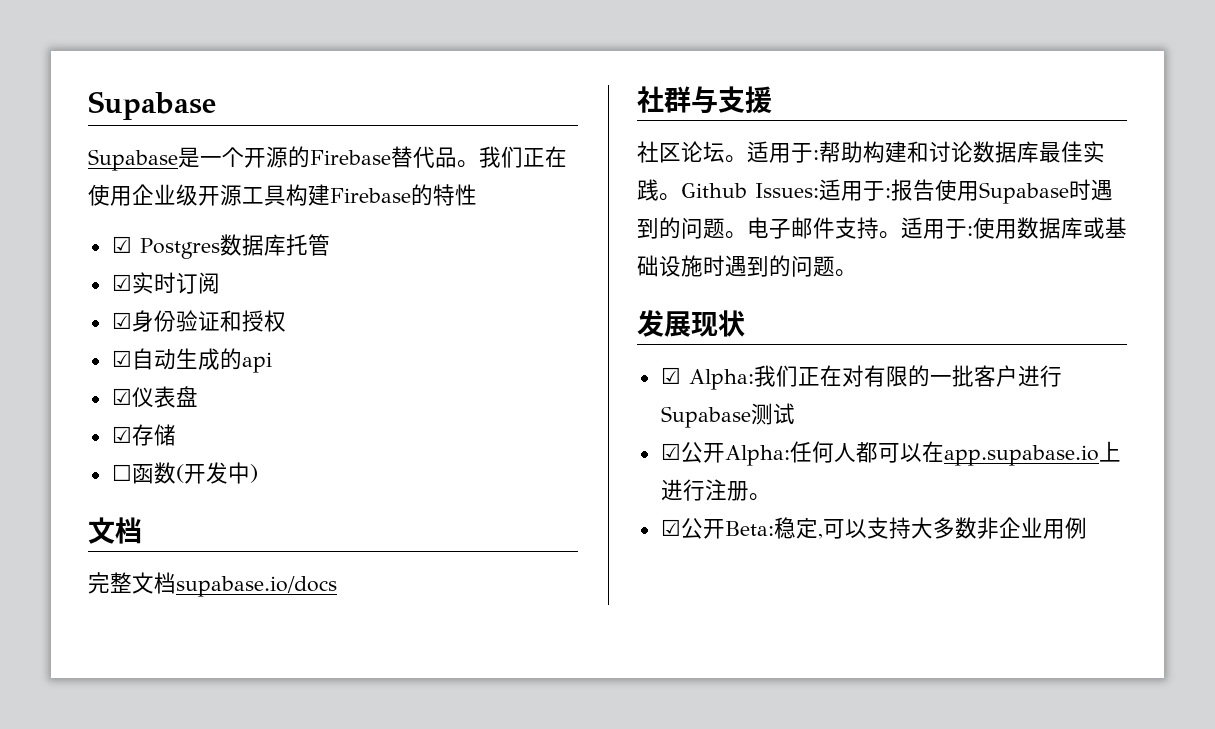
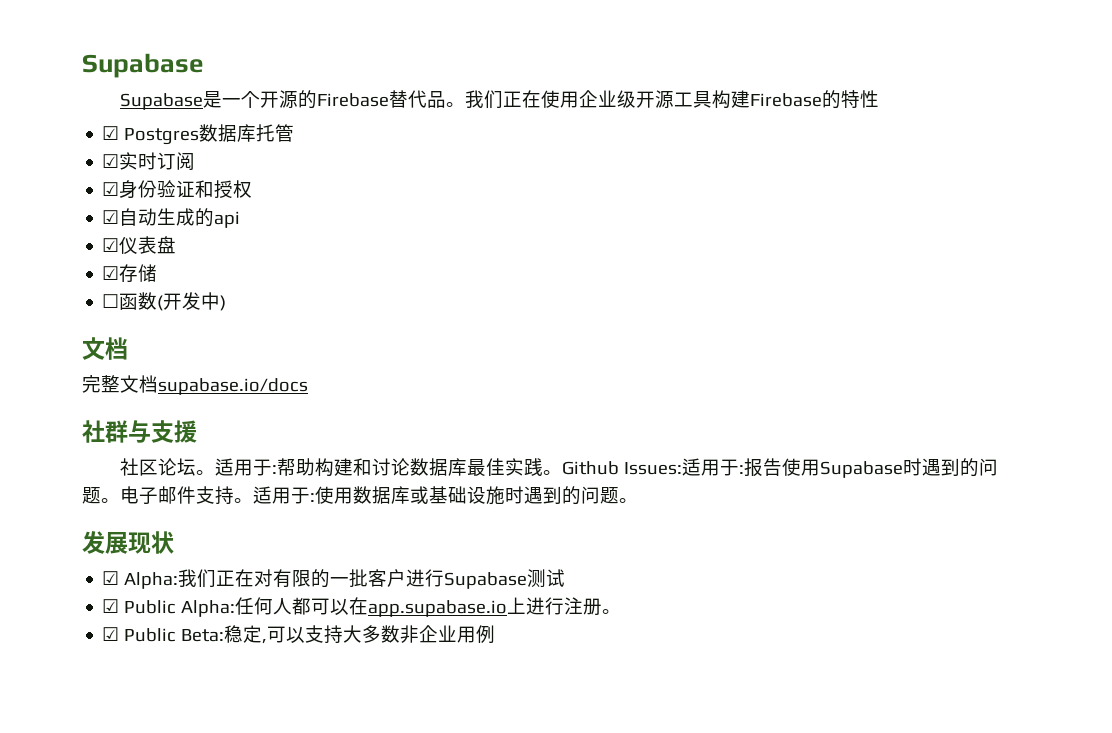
[680,442,725,463] 公开 -> [124,600,177,614] Public
[680,518,725,539] 公开 -> [124,628,177,642] Public

